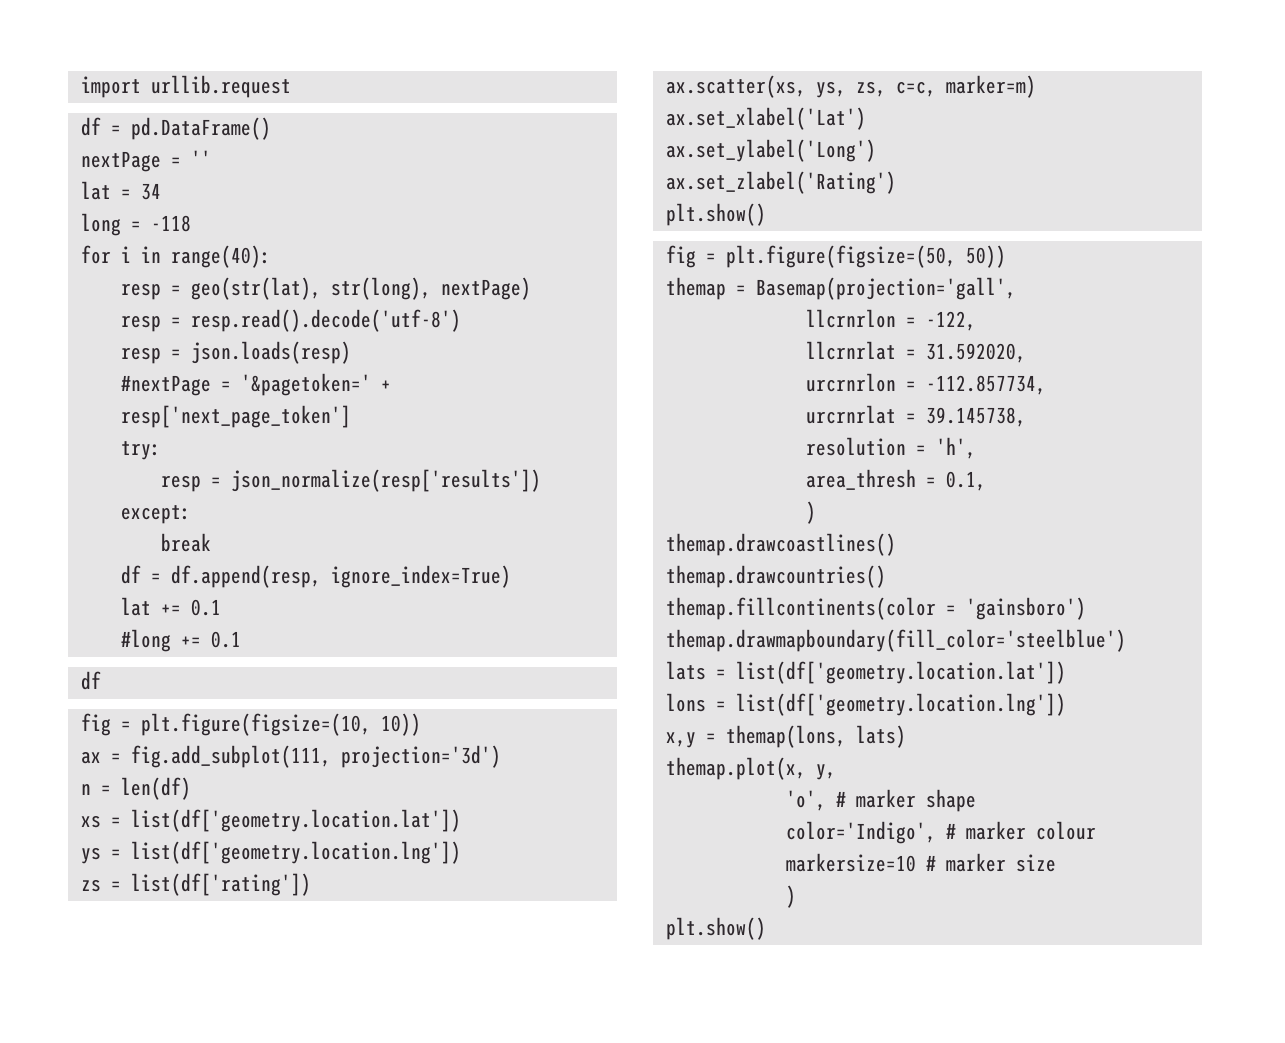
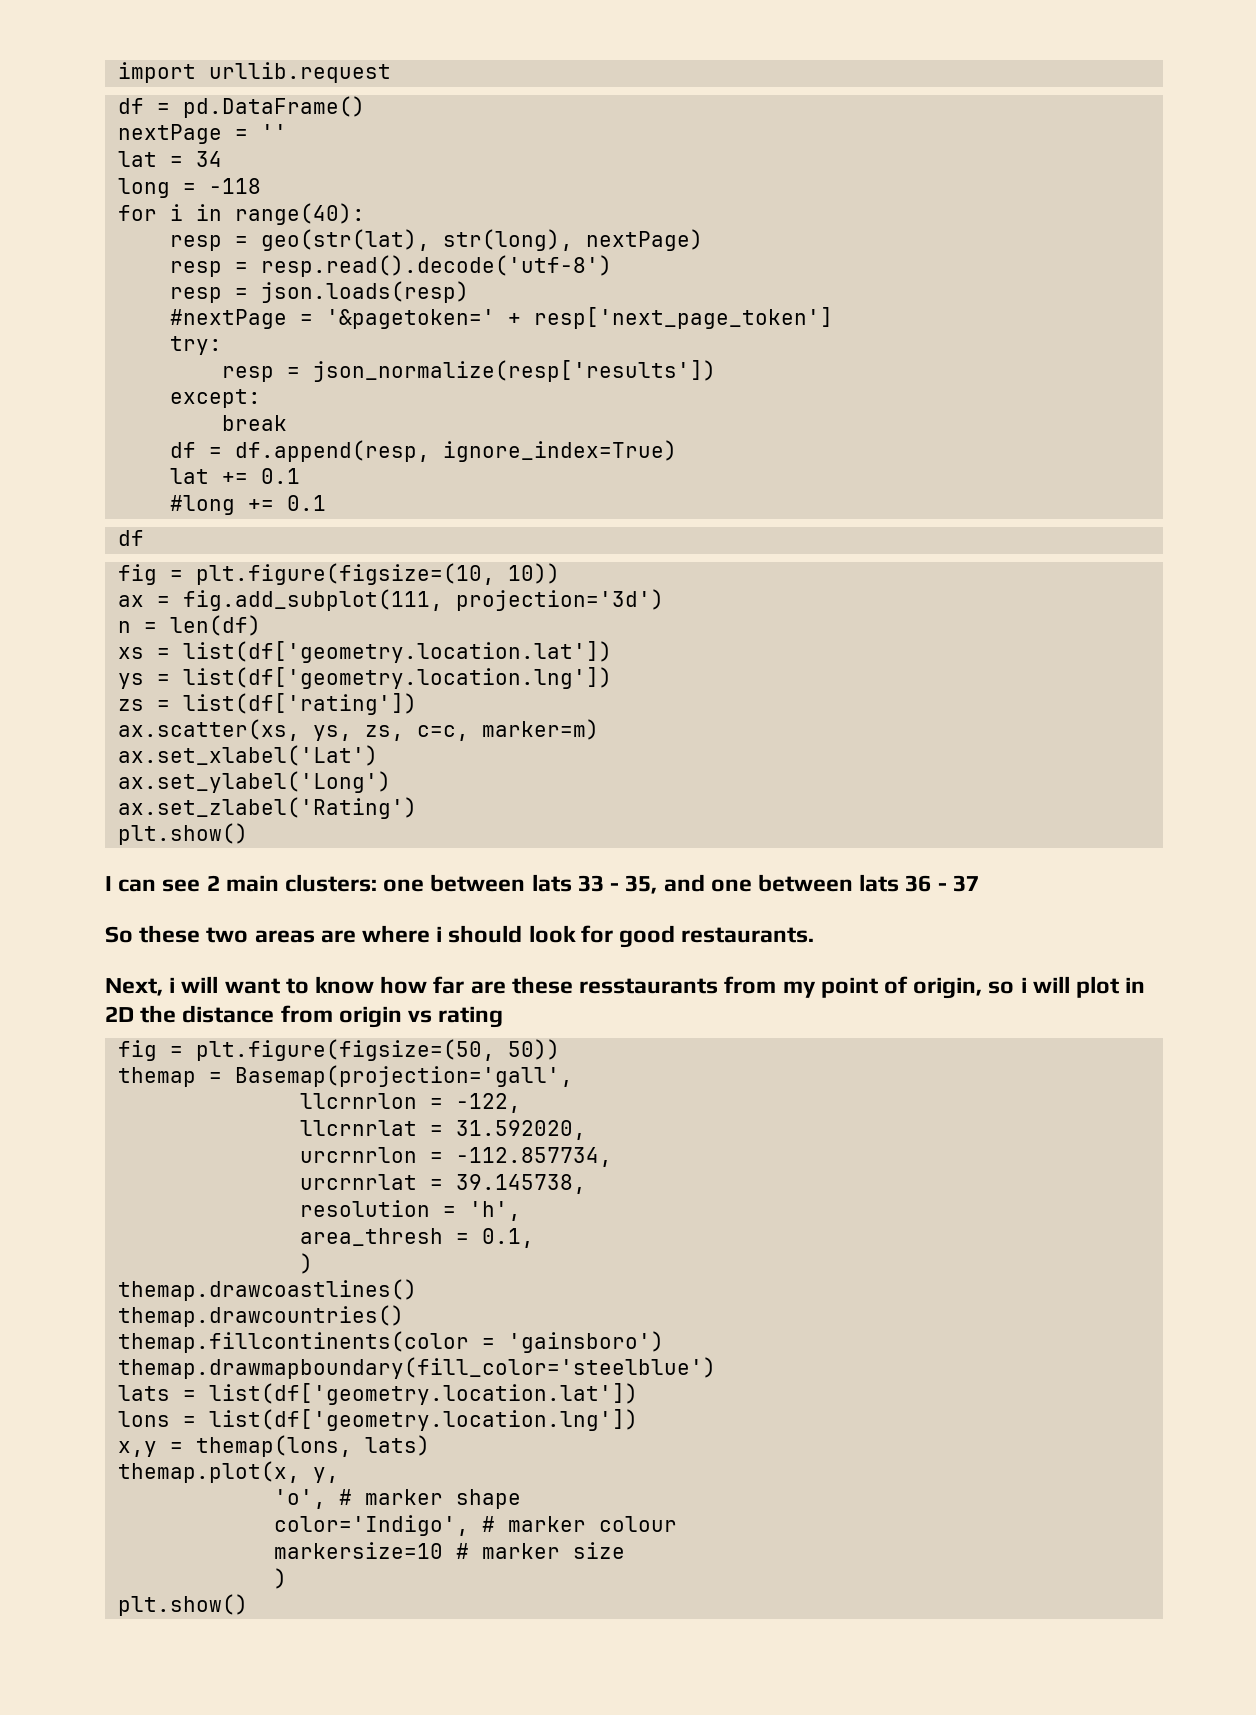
(766, 214) none -> [105,874,979,894] [105,925,815,948] [105,976,1146,999] [105,1005,504,1028] // I can see 2 main clusters: one between lats 33 - 35, and one between lats 36 - 37 // So these two areas are where i should look for good restaurants. // Next, i will want to know how far are these resstaurants from my point of origin, so i will plot in 2D the distance from origin vs rating

